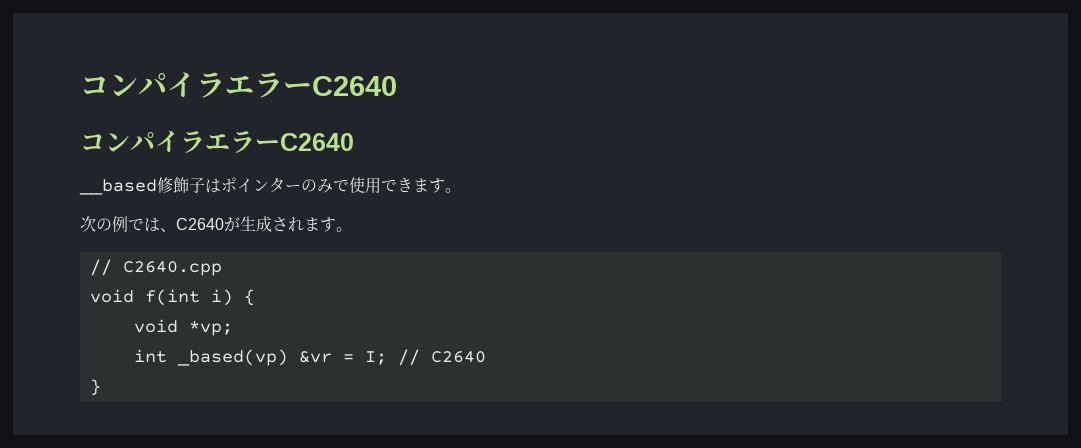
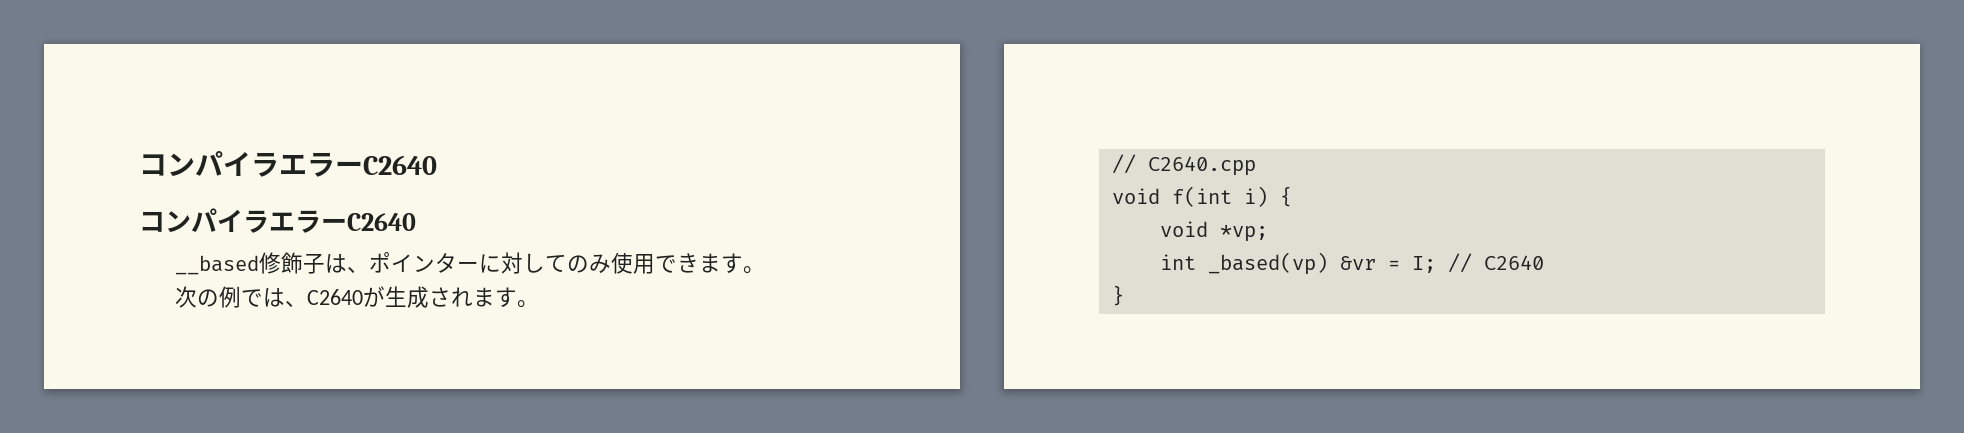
(221, 186) none -> [347,266,370,273] 、
[301,179,349,193] のみで -> [479,252,612,274] に対してのみ

